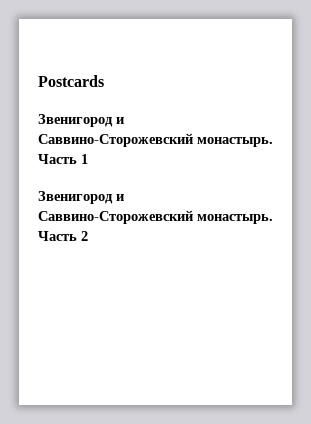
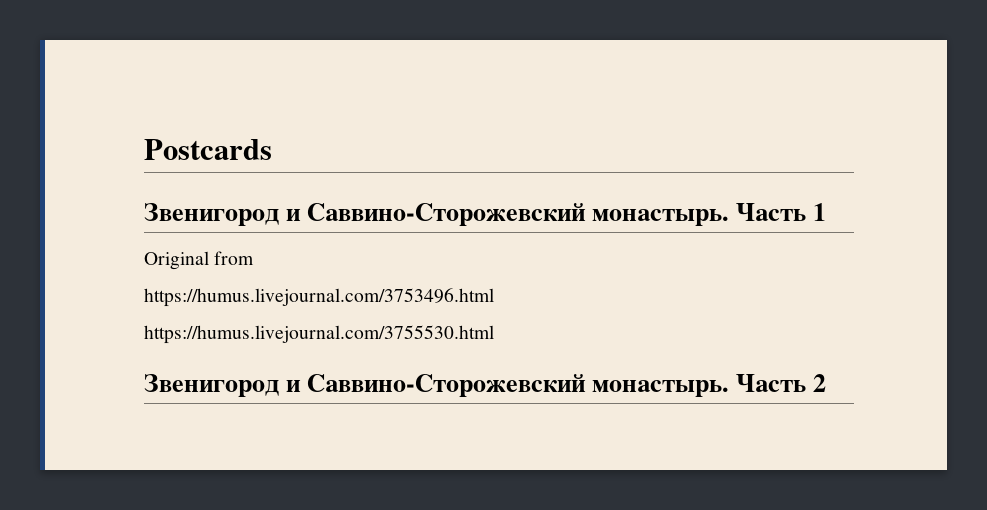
(88, 159) none -> [144,251,255,270] [144,288,494,307] [144,325,494,344] // Original from // https://humus.livejournal.com/3753496.html // https://humus.livejournal.com/3755530.html

